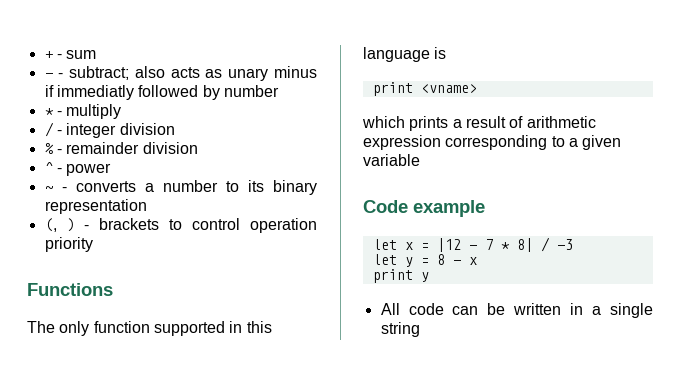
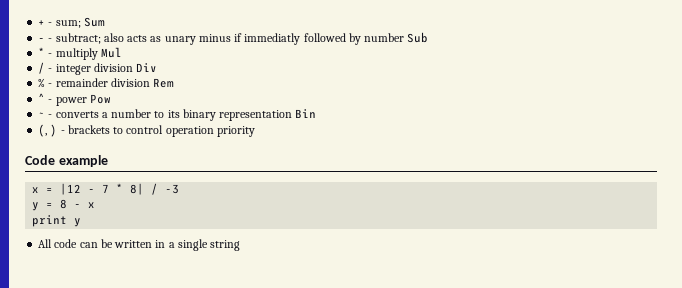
[66,50,97,59] sum -> [55,17,105,28] sum; Sum
(279, 91) none -> [407,32,429,43] Sub
(122, 111) none -> [100,47,122,58] Mul
(175, 129) none -> [136,63,158,72] Div
(198, 148) none -> [153,78,175,88] Rem
(112, 169) none -> [89,94,111,104] Pow
(147, 206) none -> [295,109,317,118] Bin
[27,283,113,296] [27,321,272,336] [363,47,447,62] [372,82,477,96] [362,116,596,131] [363,135,622,150] [363,154,420,166] // Functions // The only function supported in this language is // print <vname> // which prints a result of arithmetic expression corresponding to a given variable -> (255, 131) none
[372,239,397,250] let -> (108, 161) none
[372,254,397,265] let -> (180, 189) none

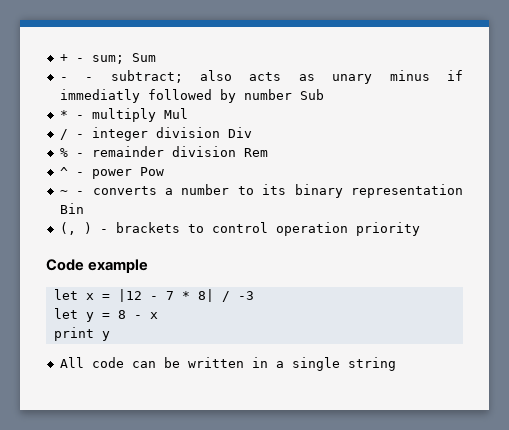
(108, 161) none -> [53,289,78,300] let
(180, 189) none -> [53,308,78,319] let

